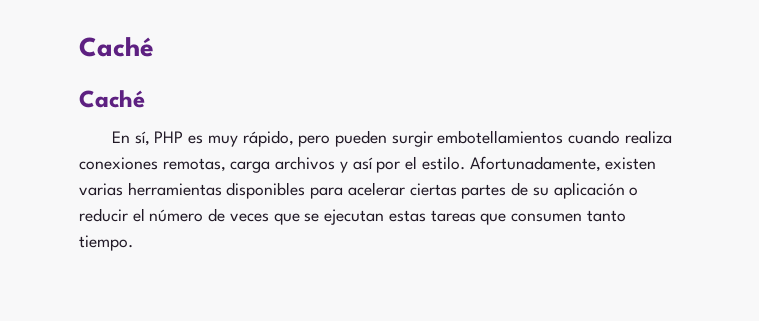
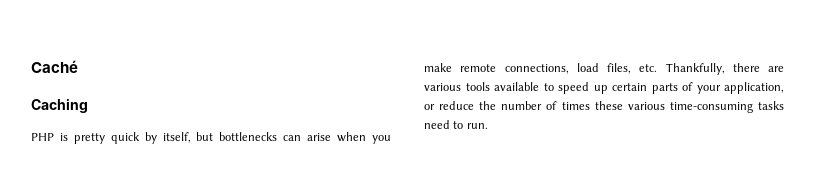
[79,37,154,57] [79,90,145,108] [111,130,672,147] [79,156,657,173] [79,182,639,199] [79,208,626,225] [79,235,133,251] Caché // Caché // En sí, PHP es muy rápido, pero pueden surgir embotellamientos cuando realiza conexiones remotas, carga archivos y así por el estilo. Afortunadamente, existen varias herramientas disponibles para acelerar ciertas partes de su aplicación o reducir el número de veces que se ejecutan estas tareas que consumen tanto tiempo. -> [31,60,78,73] [31,98,88,113] [31,132,392,144] [424,63,784,75] [424,82,784,94] [424,101,784,113] [424,120,488,129] Caché // Caching // PHP is pretty quick by itself, but bottlenecks can arise when you make remote connections, load files, etc. Thankfully, there are various tools available to speed up certain parts of your application, or reduce the number of times these various time-consuming tasks need to run.

